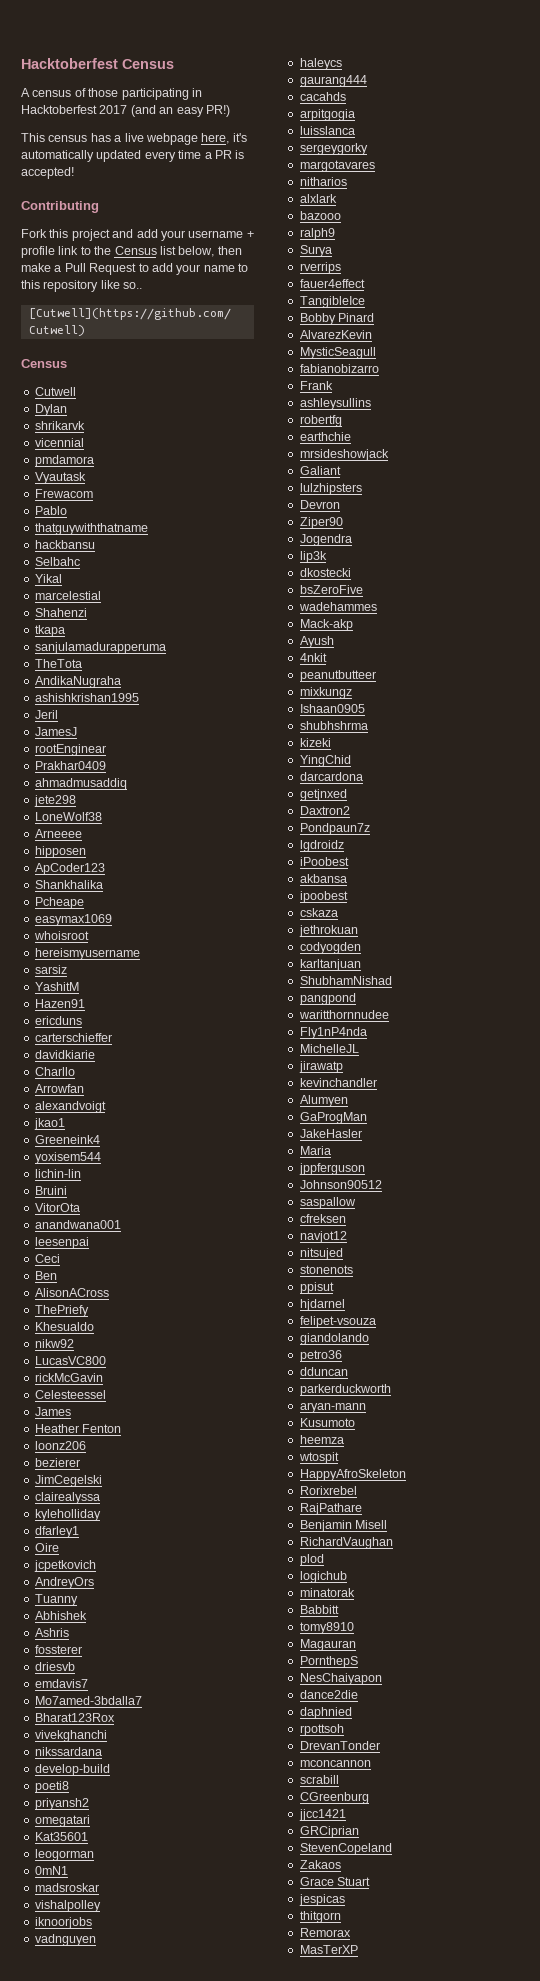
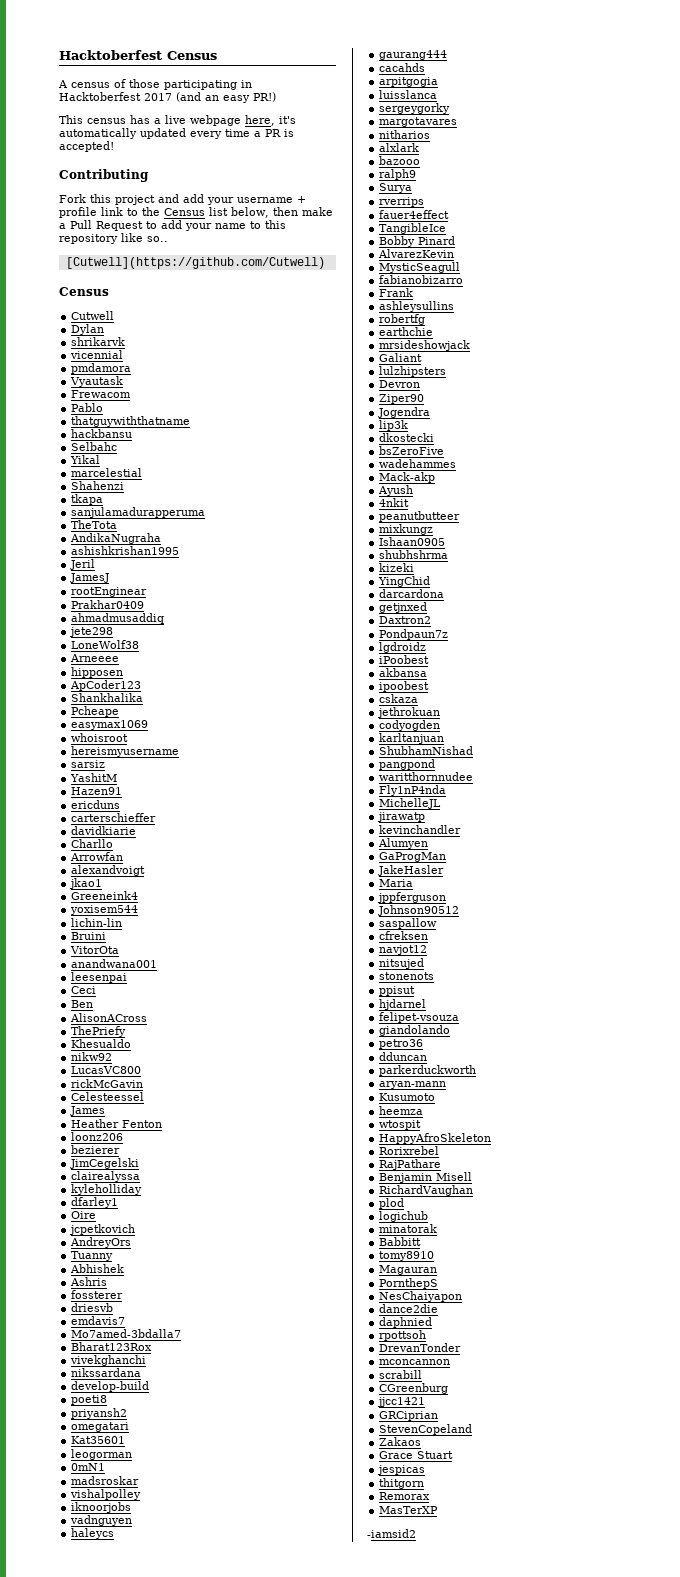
(358, 1949) none -> [367,1529,416,1538] // -iamsid2

